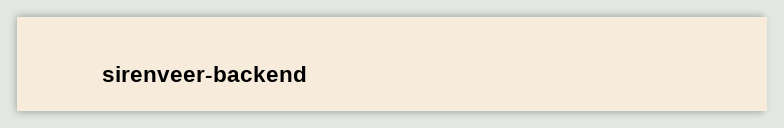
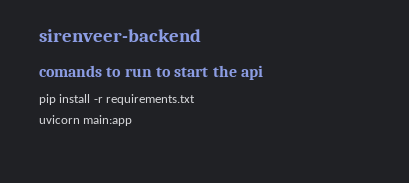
(307, 74) none -> [39,65,263,80] [39,94,196,105] [39,115,133,126] // comands to run to start the api // pip install -r requirements.txt // uvicorn main:app

